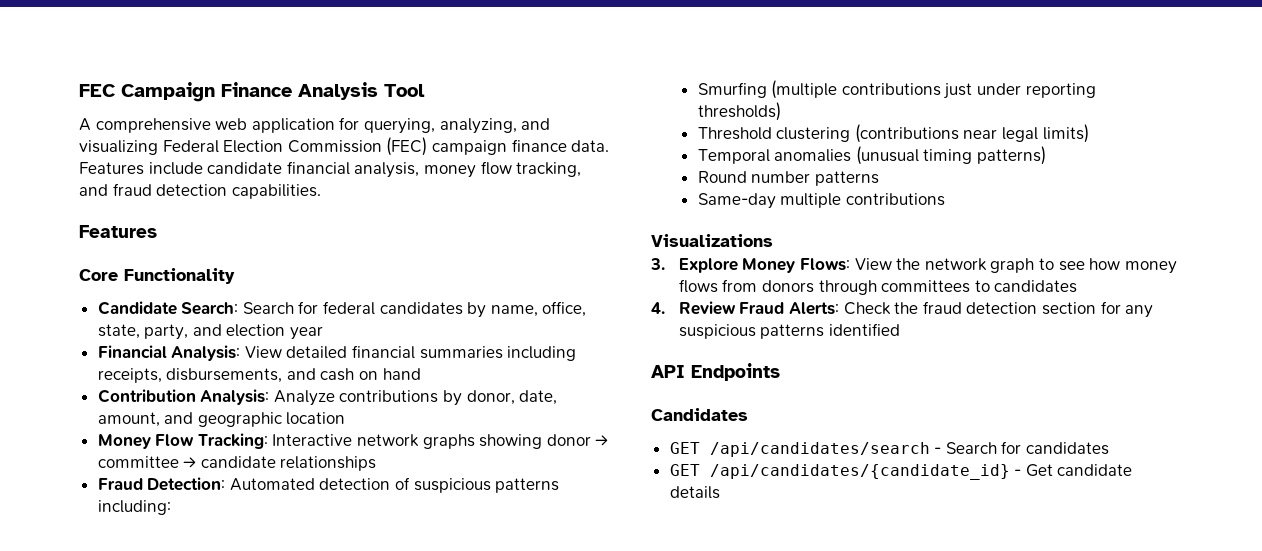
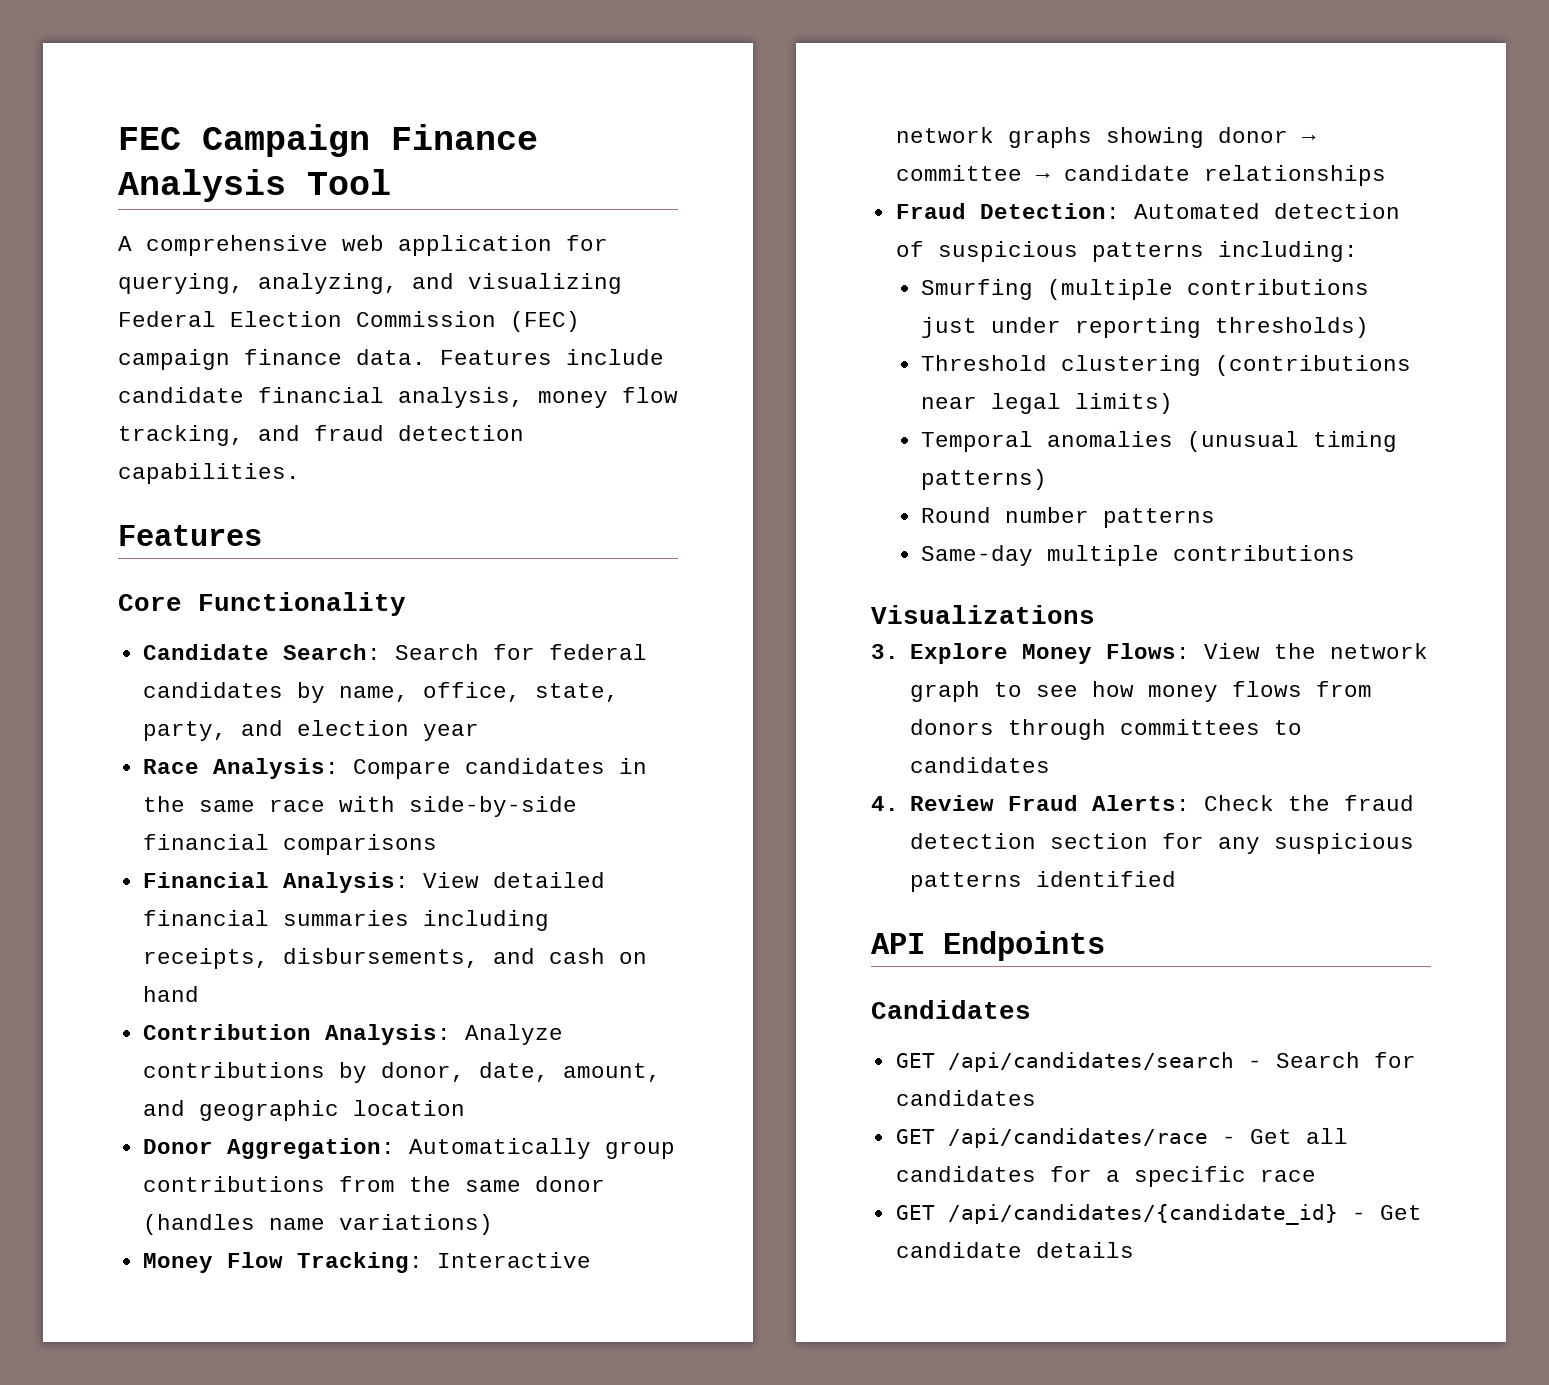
(324, 333) none -> [142,758,647,779] [142,796,577,817] [142,834,437,855] // Race Analysis: Compare candidates in the same race with side-by-side financial comparisons
(346, 418) none -> [142,1138,675,1159] [142,1176,605,1192] [142,1214,493,1235] // Donor Aggregation: Automatically group contributions from the same donor (handles name variations)
(1110, 448) none -> [895,1128,1348,1148] [895,1166,1316,1187] // GET /api/candidates/race - Get all candidates for a specific race

